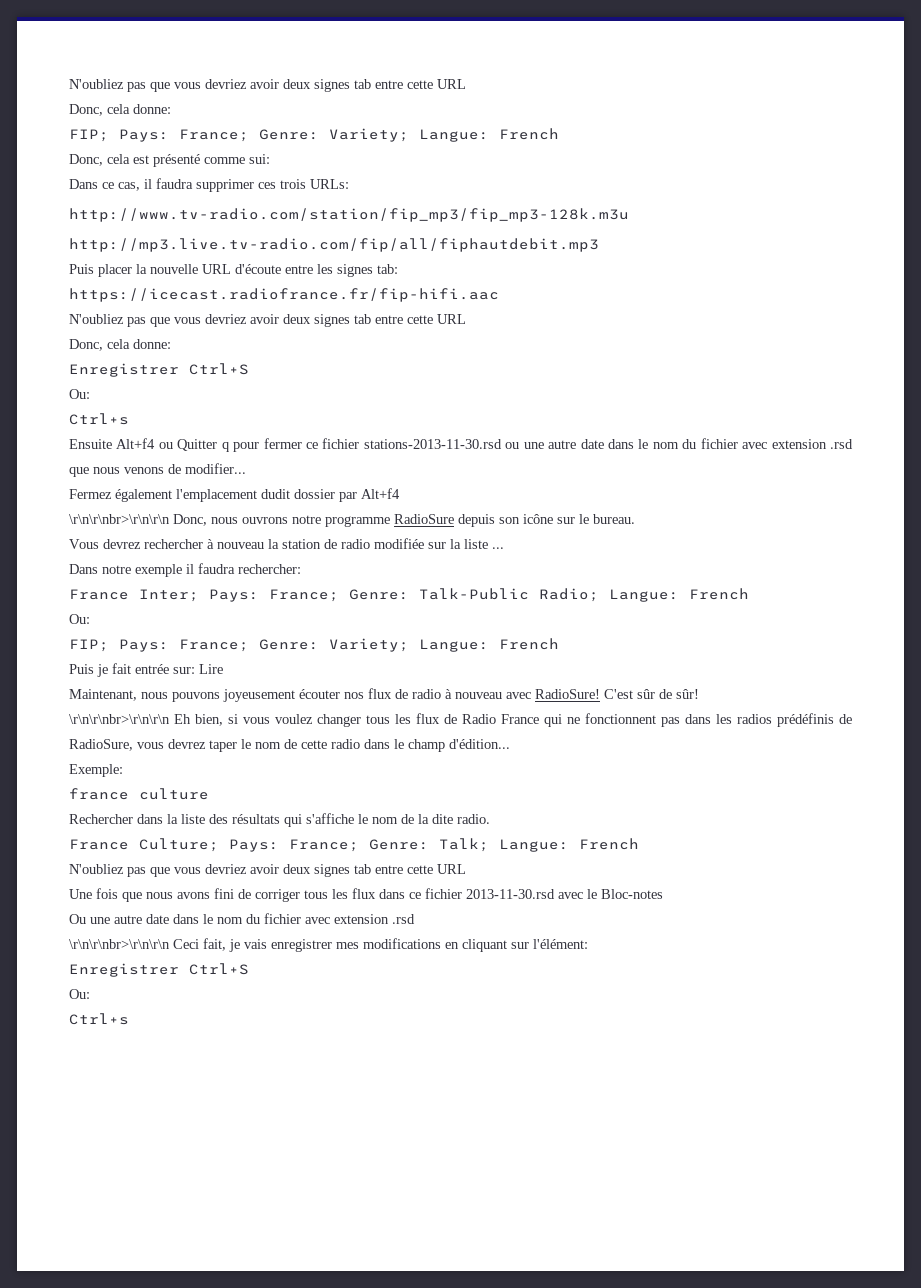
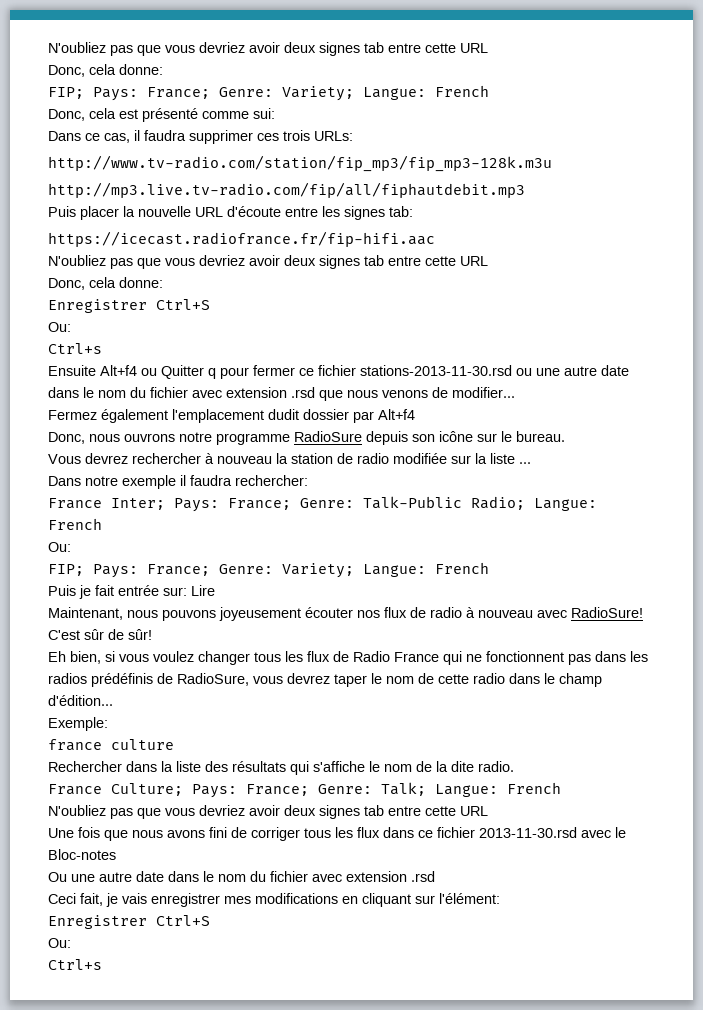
[69,514,170,524] \r\n\r\nbr>\r\n\r\n -> (415, 414) none
[69,714,170,724] \r\n\r\nbr>\r\n\r\n -> (152, 634) none
[69,939,170,949] \r\n\r\nbr>\r\n\r\n -> (435, 876) none

